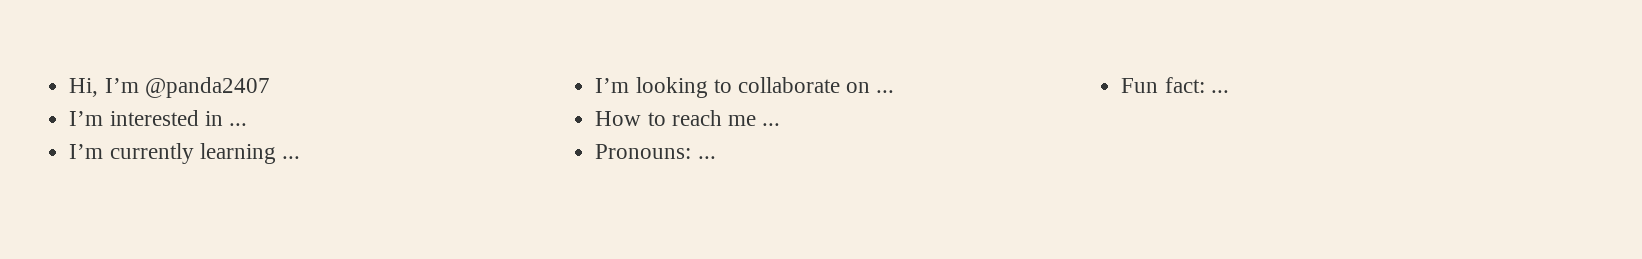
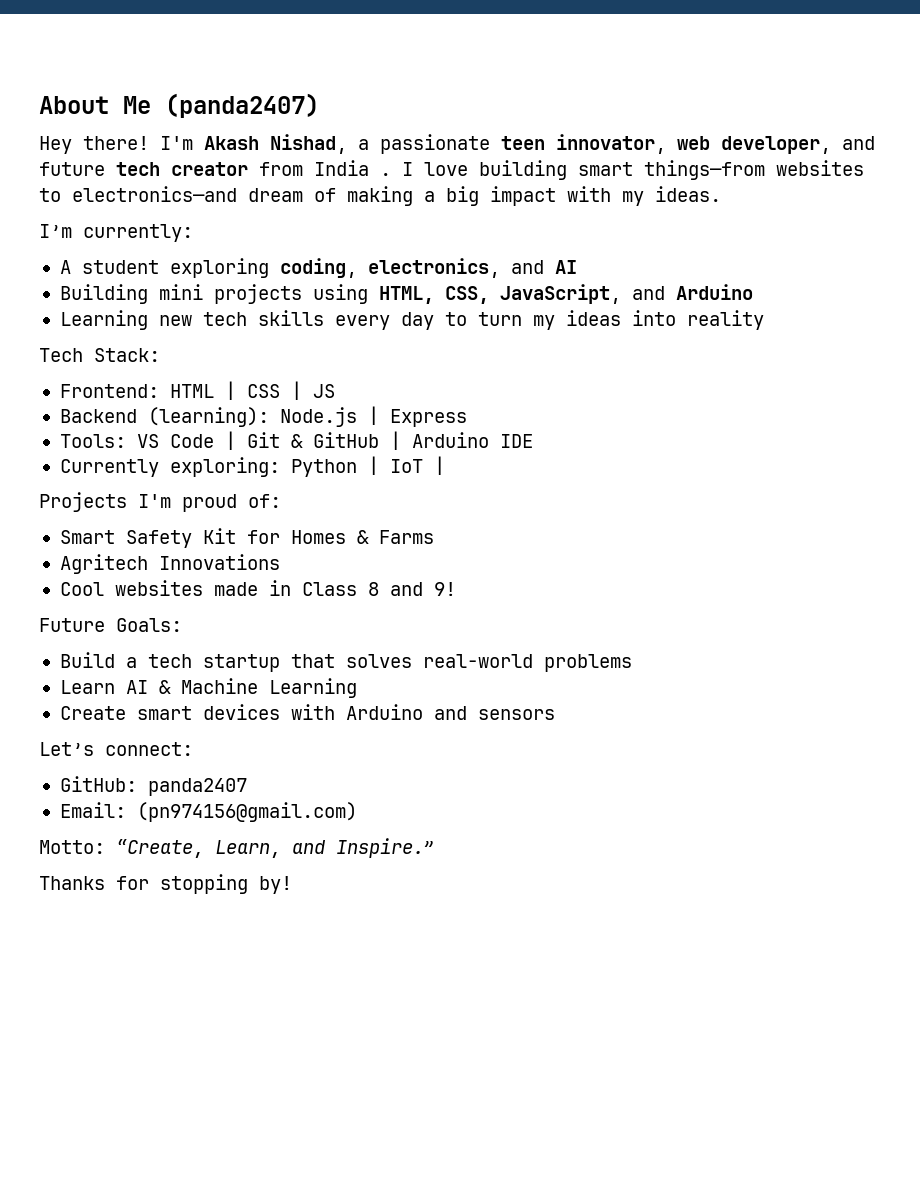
[69,77,270,98] [69,110,247,126] [69,143,300,164] [595,77,895,98] [595,110,781,126] [595,144,716,159] [1121,77,1229,93] Hi, I’m @panda2407 // I’m interested in ... // I’m currently learning ... // I’m looking to collaborate on ... // How to reach me ... // Pronouns: ... // Fun fact: ... -> [39,93,319,118] [39,134,875,154] [39,160,864,180] [39,186,721,206] [39,224,193,242] [59,258,577,278] [59,284,753,304] [59,310,764,330] [39,348,160,362] [59,381,335,400] [59,406,467,427] [59,431,533,450] [59,456,445,477] [39,492,281,512] [59,528,434,548] [59,554,280,574] [59,580,456,596] [39,618,182,632] [59,652,632,672] [59,678,357,698] [59,704,555,720] [39,742,193,756] [59,776,247,796] [59,802,357,822] [39,838,435,858] [39,874,292,894] About Me (panda2407) // Hey there! I'm Akash Nishad, a passionate teen innovator, web developer, and future tech creator from India . I love building smart things—from websites to electronics—and dream of making a big impact with my ideas. // I’m currently: // A student exploring coding, electronics, and AI // Building mini projects using HTML, CSS, JavaScript, and Arduino // Learning new tech skills every day to turn my ideas into reality // Tech Stack: // Frontend: HTML | CSS | JS // Backend (learning): Node.js | Express // Tools: VS Code | Git & GitHub | Arduino IDE // Currently exploring: Python | IoT | // Projects I'm proud of: // Smart Safety Kit for Homes & Farms // Agritech Innovations // Cool websites made in Class 8 and 9! // Future Goals: // Build a tech startup that solves real-world problems // Learn AI & Machine Learning // Create smart devices with Arduino and sensors // Let’s connect: // GitHub: panda2407 // Email: (pn974156@gmail.com) // Motto: “Create, Learn, and Inspire.” // Thanks for stopping by!

